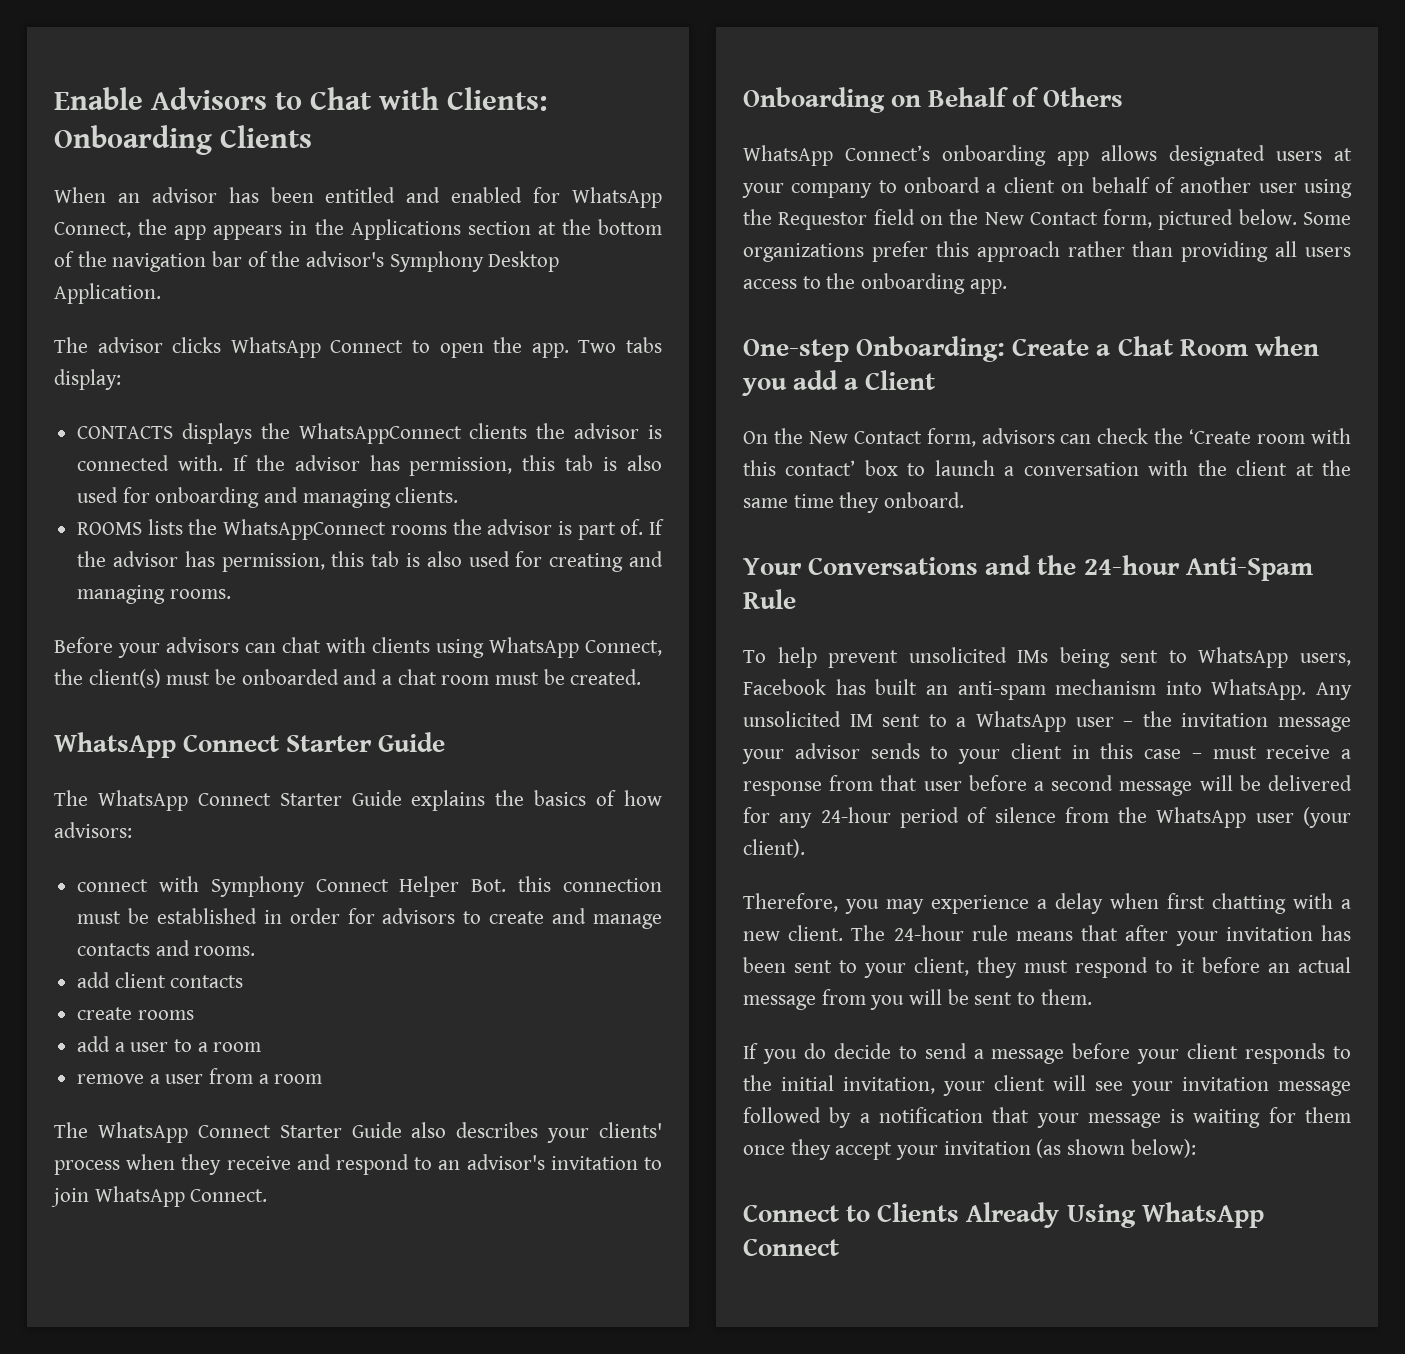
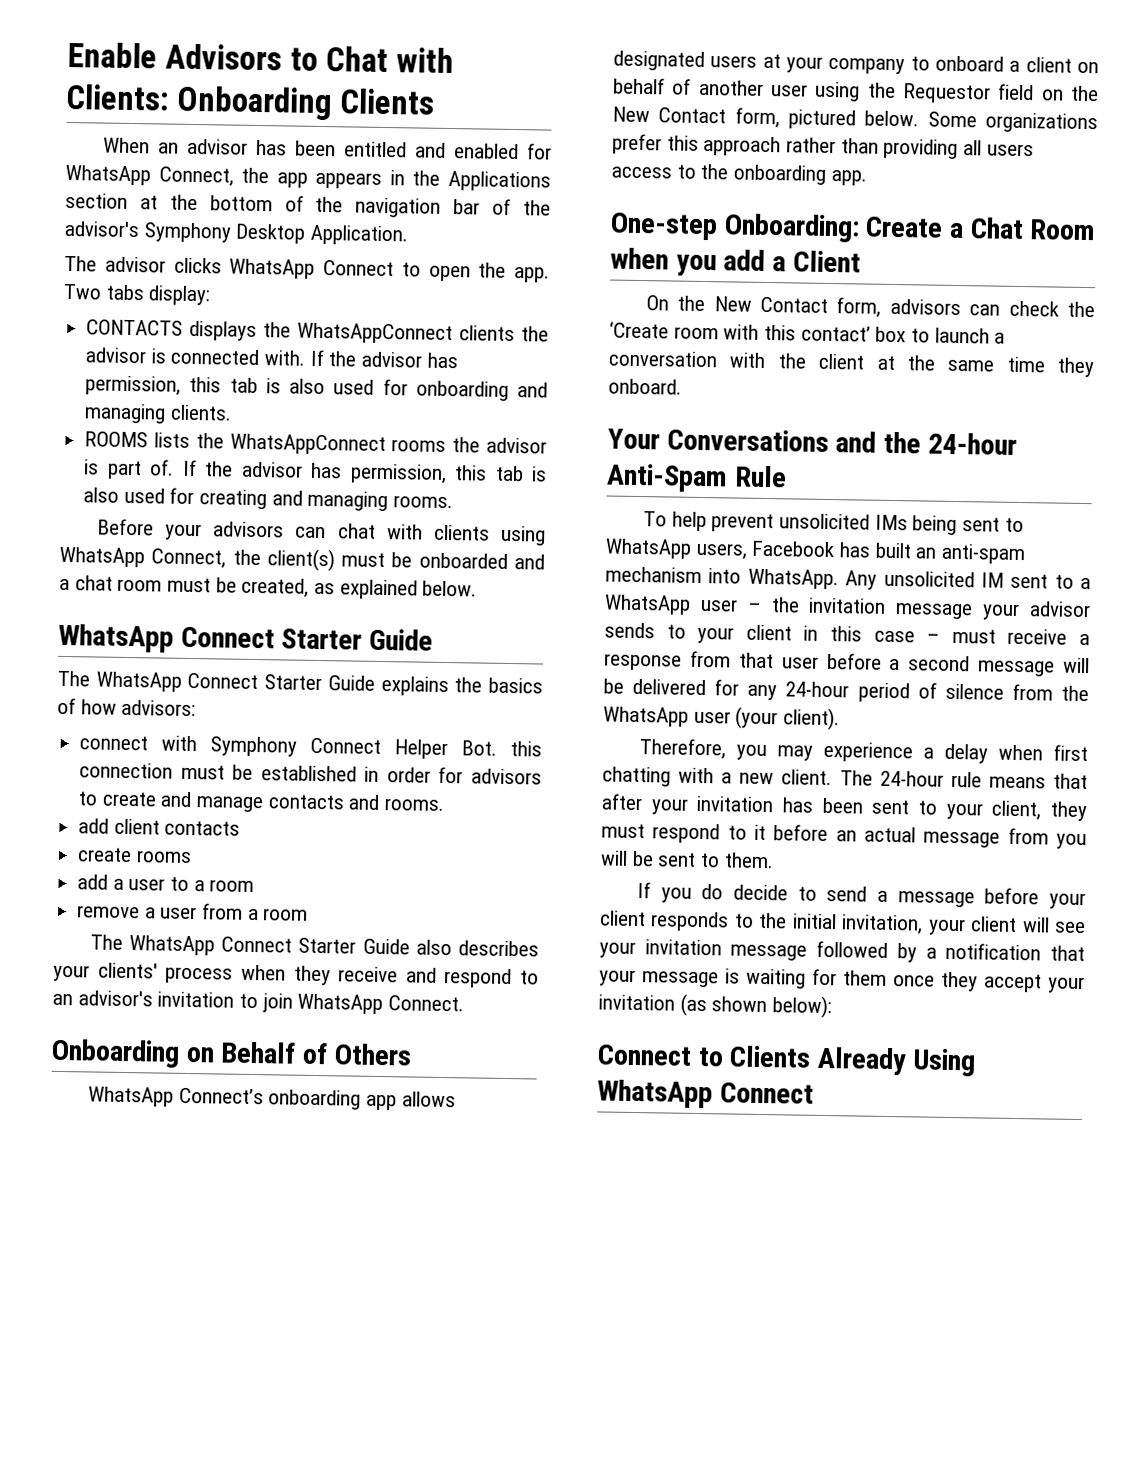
[570,669,642,685] created. -> [241,577,478,600] created, as explained below.

